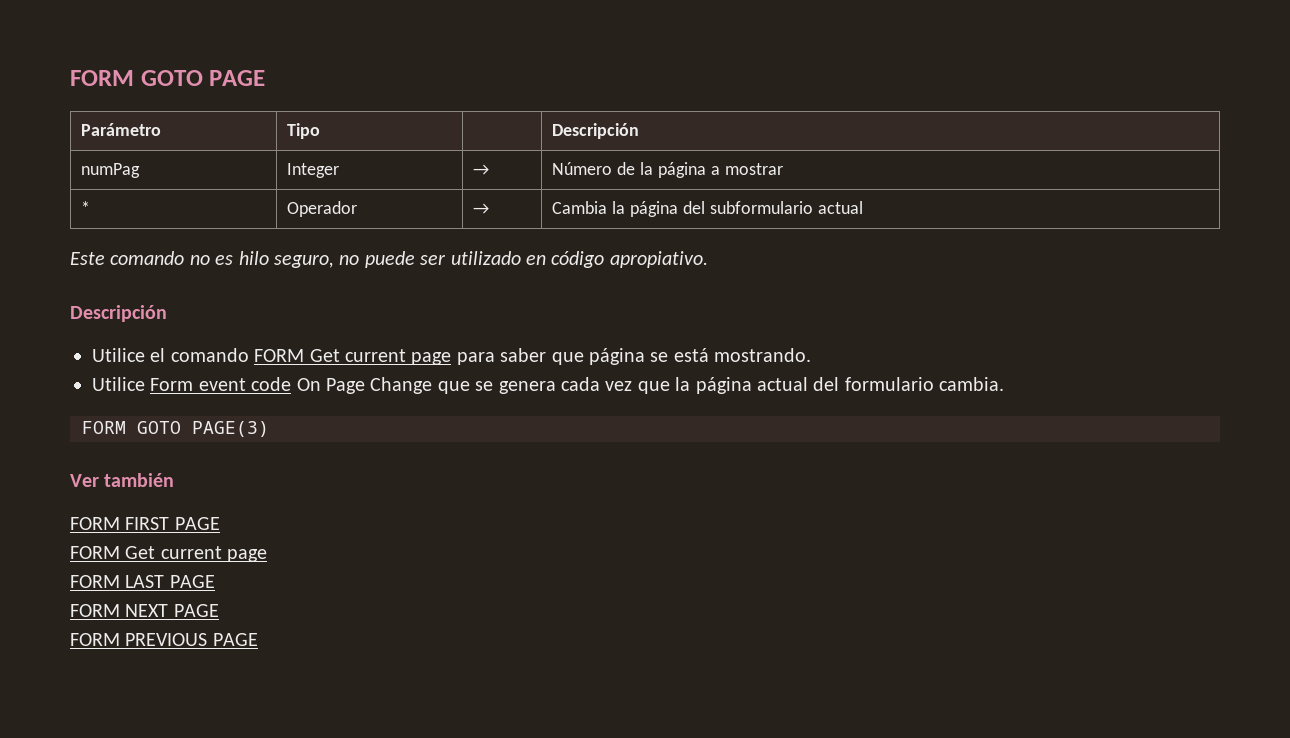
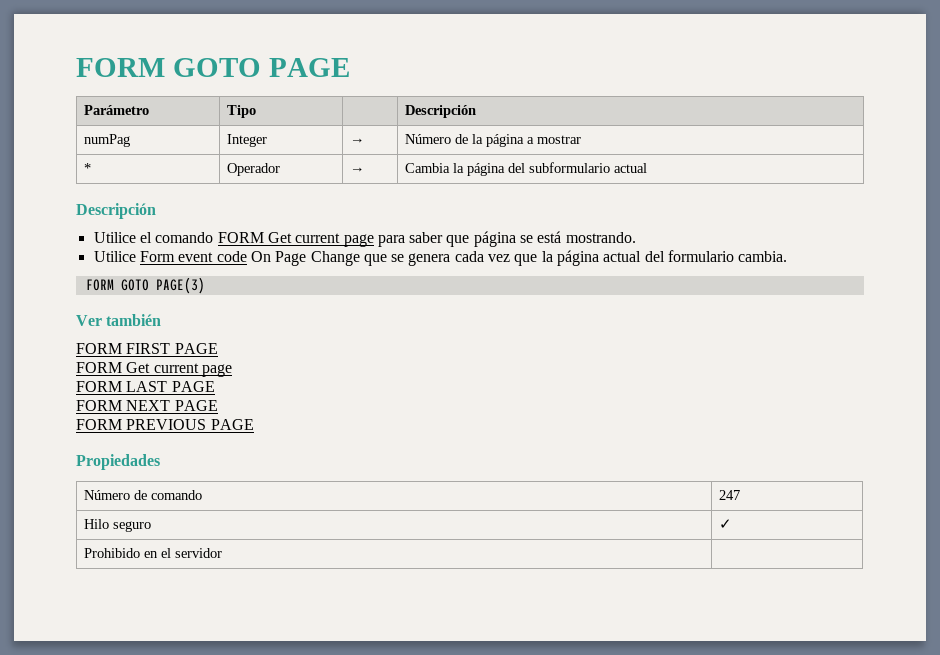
[70,251,708,268] // Este comando no es hilo seguro, no puede ser utilizado en código apropiativo. -> (647, 168) none
(258, 639) none -> [76,454,160,470] [83,490,202,500] [718,490,740,500] [83,519,151,532] [718,519,732,529] [83,548,222,558] // Propiedades // Número de comando | 247 // Hilo seguro | ✓ // Prohibido en el servidor |

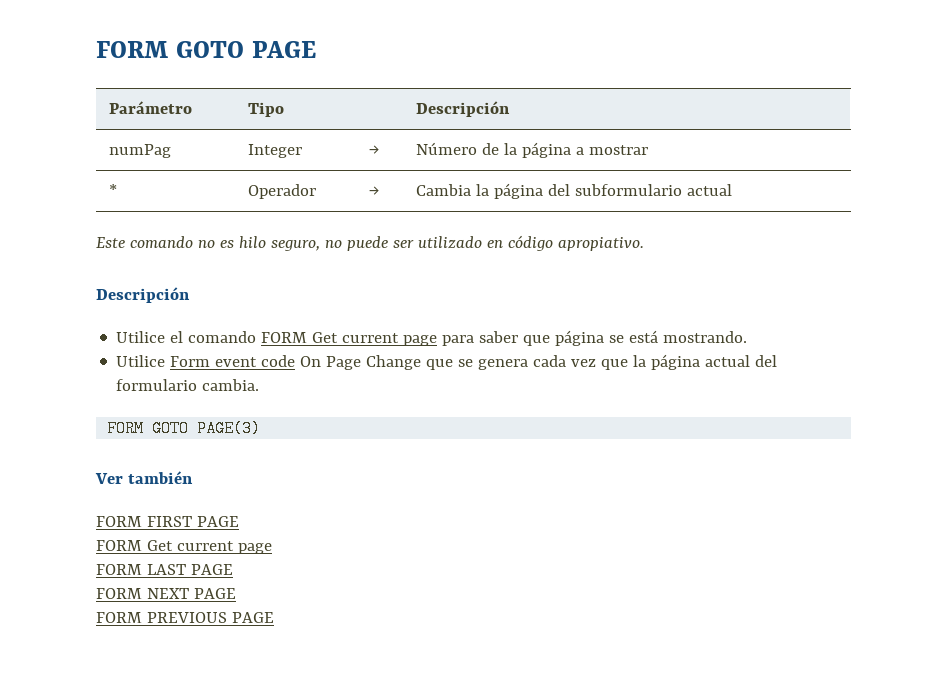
(647, 168) none -> [96,235,644,251] // Este comando no es hilo seguro, no puede ser utilizado en código apropiativo.
[76,454,160,470] [83,490,202,500] [718,490,740,500] [83,519,151,532] [718,519,732,529] [83,548,222,558] // Propiedades // Número de comando | 247 // Hilo seguro | ✓ // Prohibido en el servidor | -> (274, 617) none

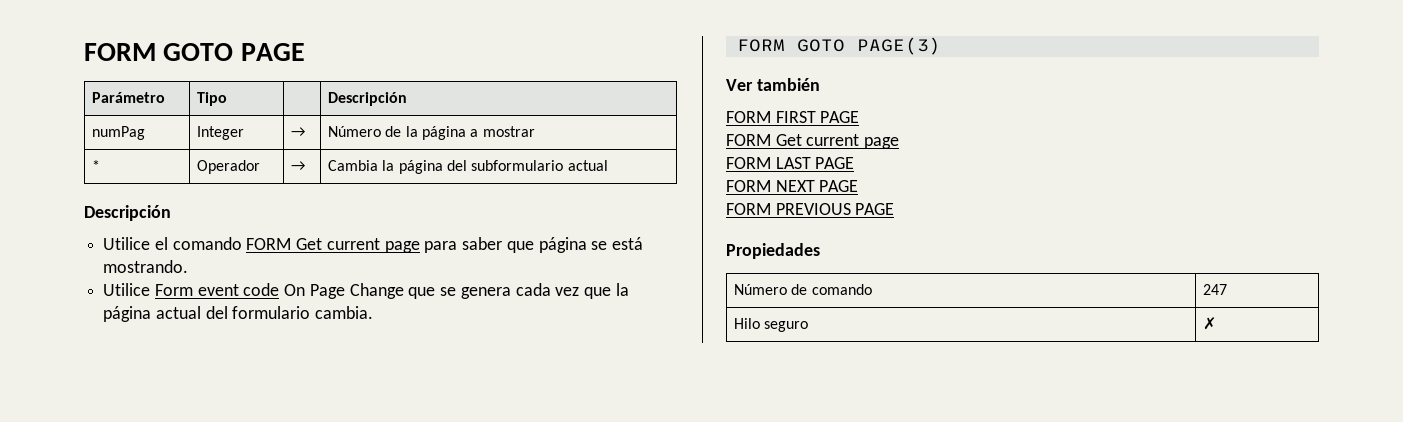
[96,235,644,251] // Este comando no es hilo seguro, no puede ser utilizado en código apropiativo. -> (608, 165) none
(274, 617) none -> [726,243,820,259] [734,284,872,295] [1203,284,1228,295] [734,318,809,332] [1203,317,1217,330] // Propiedades // Número de comando | 247 // Hilo seguro | ✗

